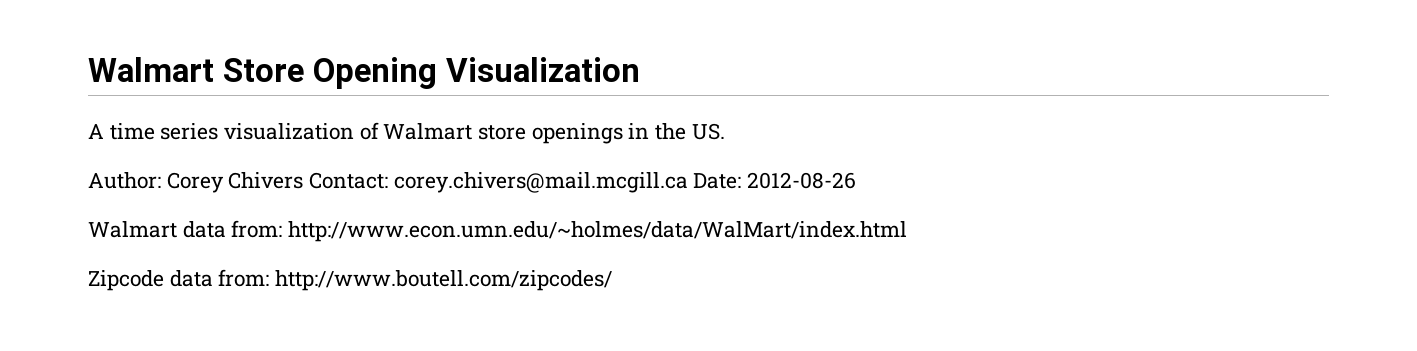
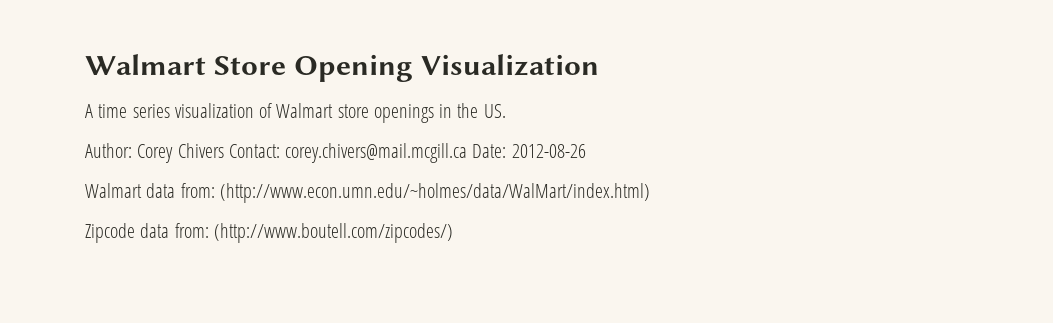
[288,221,908,242] http://www.econ.umn.edu/~holmes/data/WalMart/index.html -> [219,183,650,203] (http://www.econ.umn.edu/~holmes/data/WalMart/index.html)
[275,270,613,291] http://www.boutell.com/zipcodes/ -> [213,223,453,243] (http://www.boutell.com/zipcodes/)

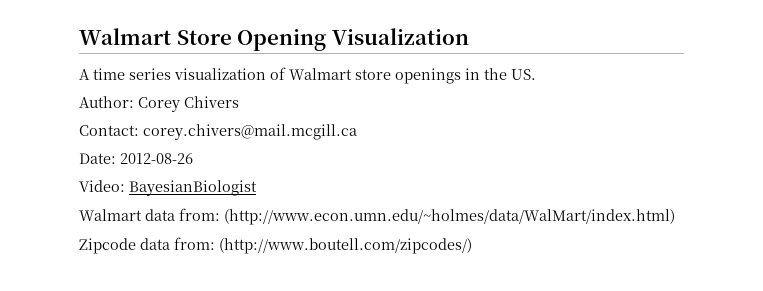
(224, 150) none -> (239, 102) //
(468, 153) none -> (357, 132) //
(586, 151) none -> [79,180,257,196] // Video: BayesianBiologist

